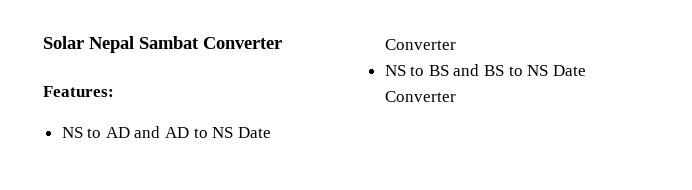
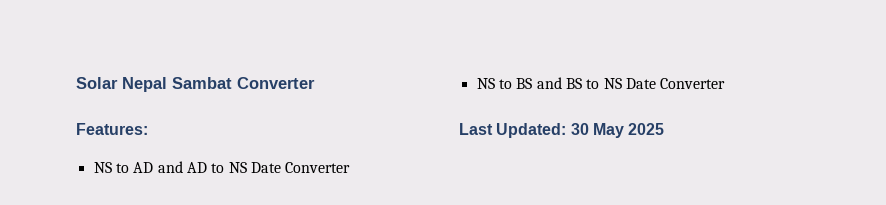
(456, 96) none -> [459,123,665,138] // Last Updated: 30 May 2025

